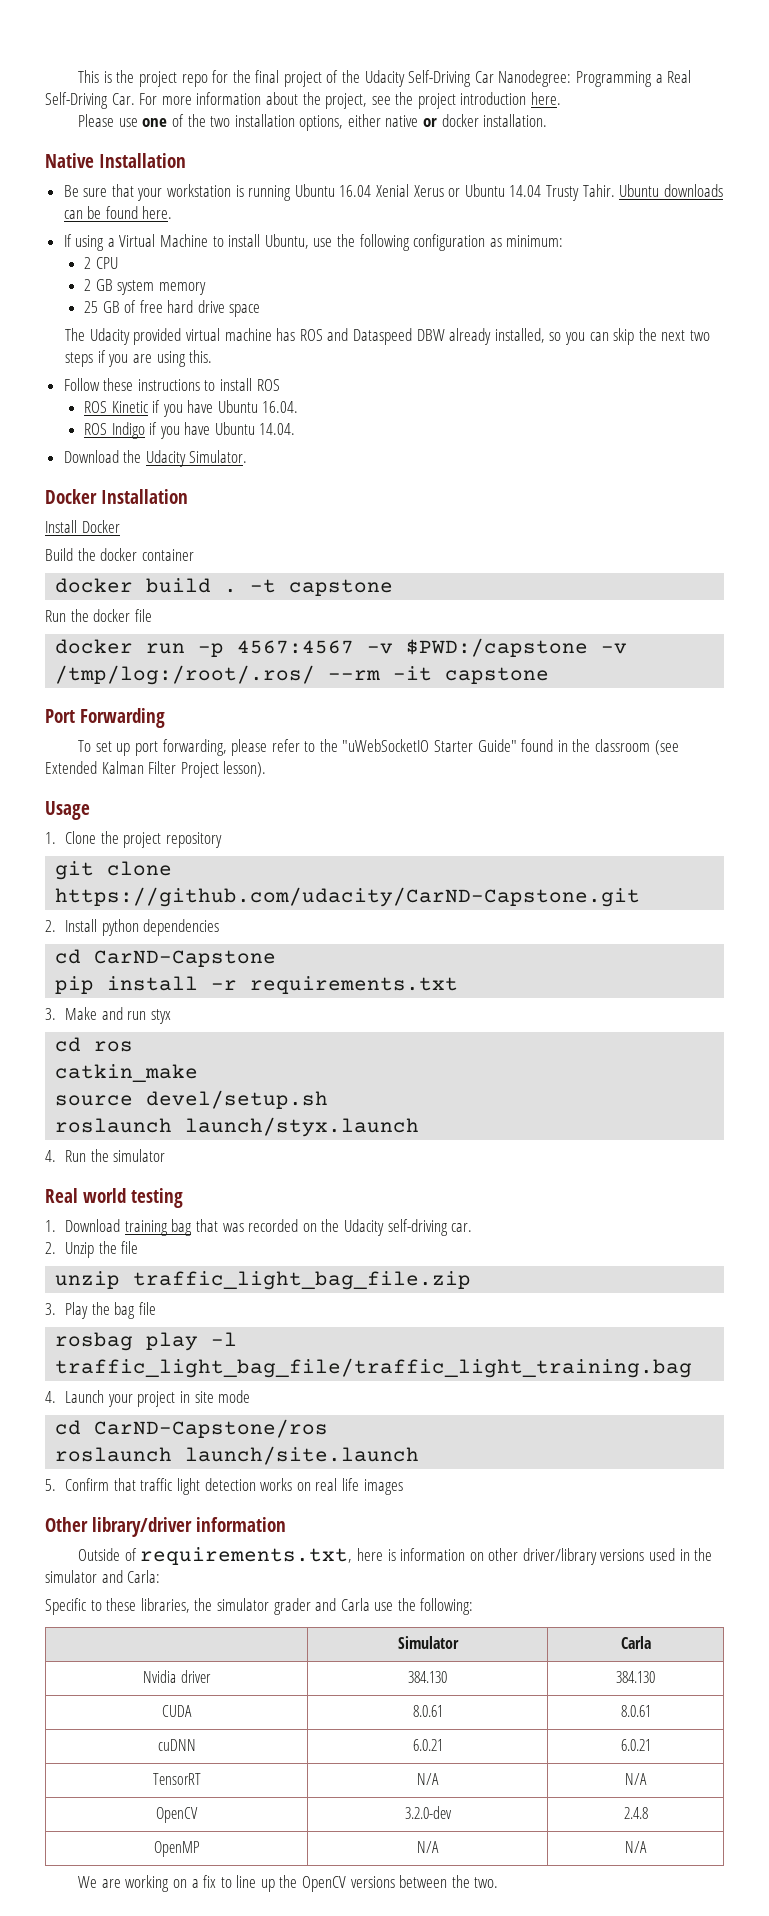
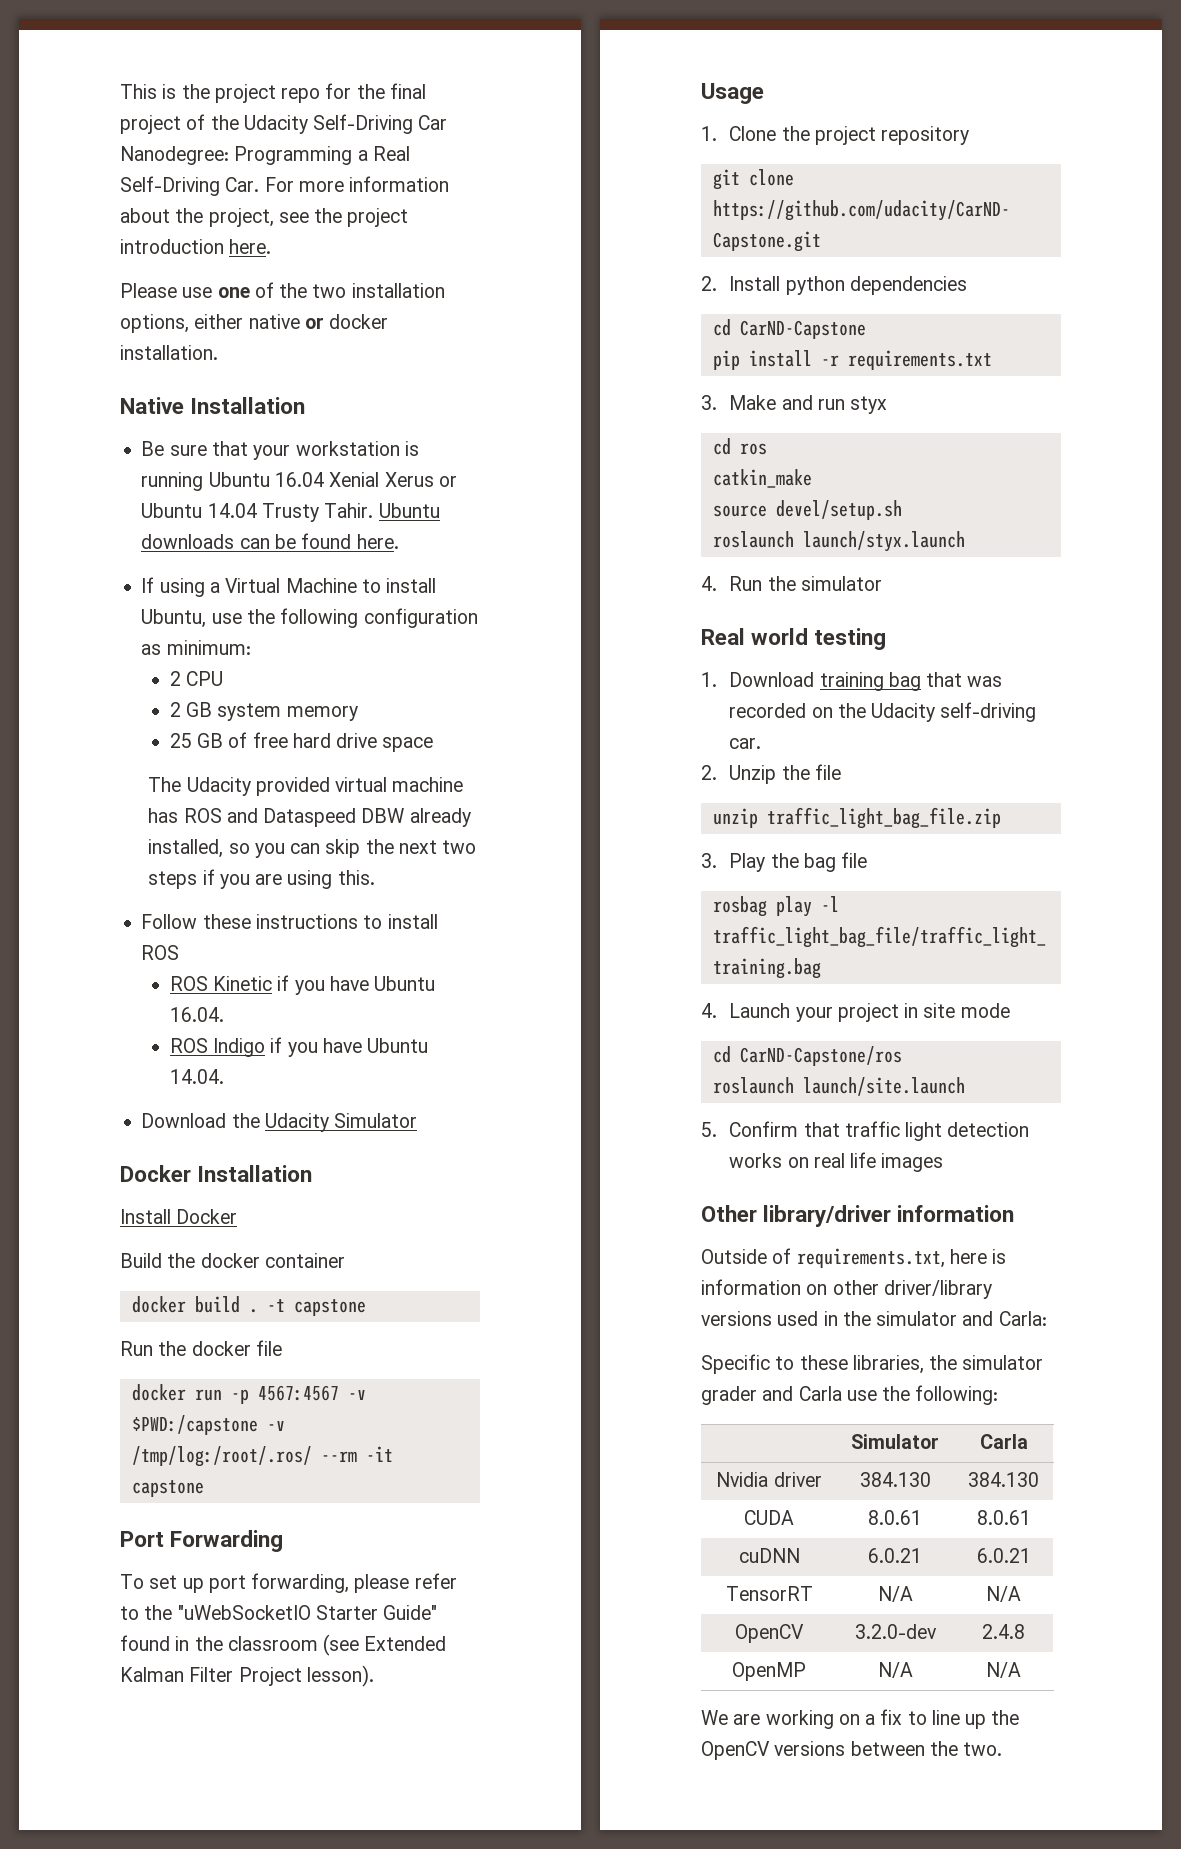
[189,450,248,463] Simulator. -> [334,1113,418,1128] Simulator

